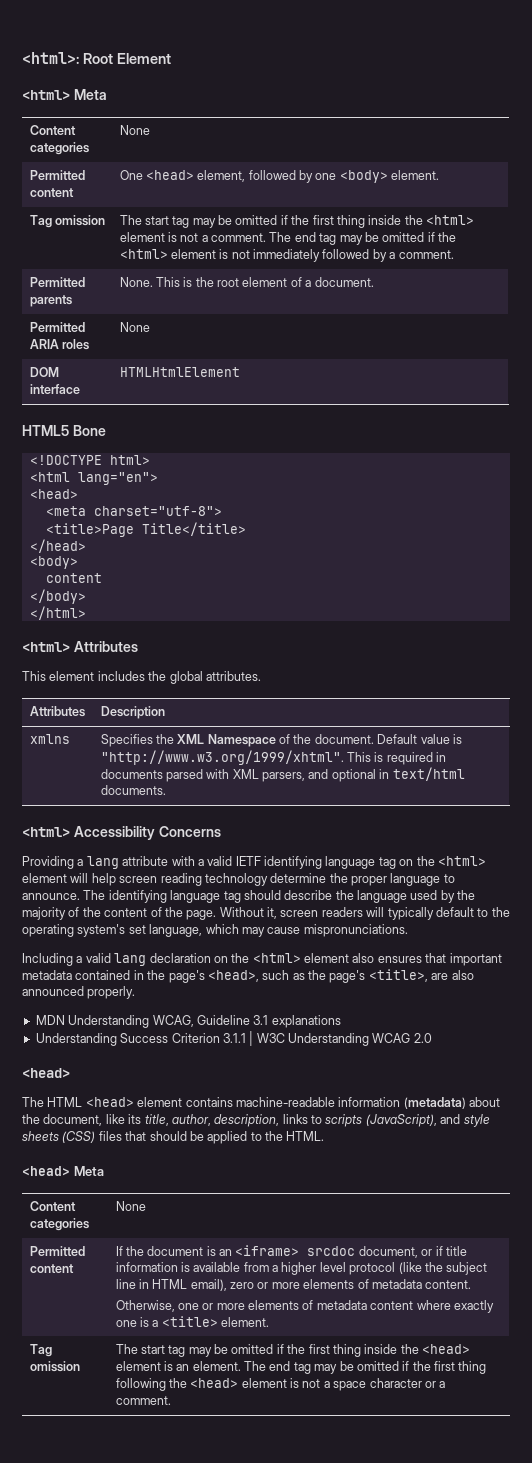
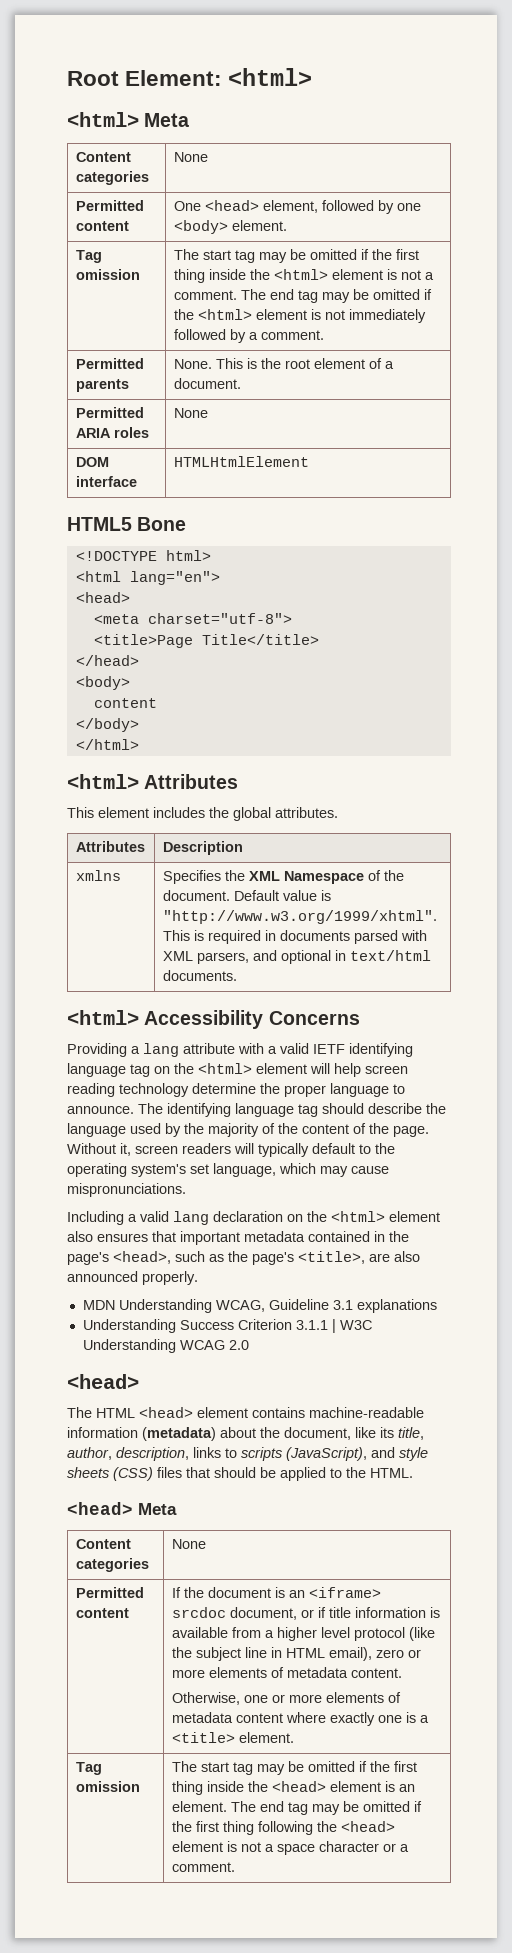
[22,52,171,64] <html>: Root Element -> [67,68,313,86] Root Element: <html>

